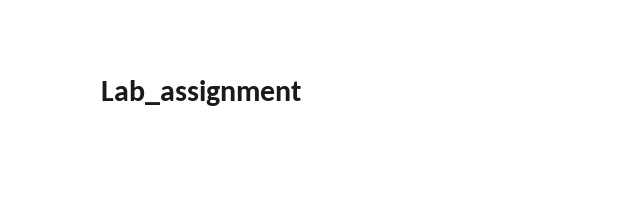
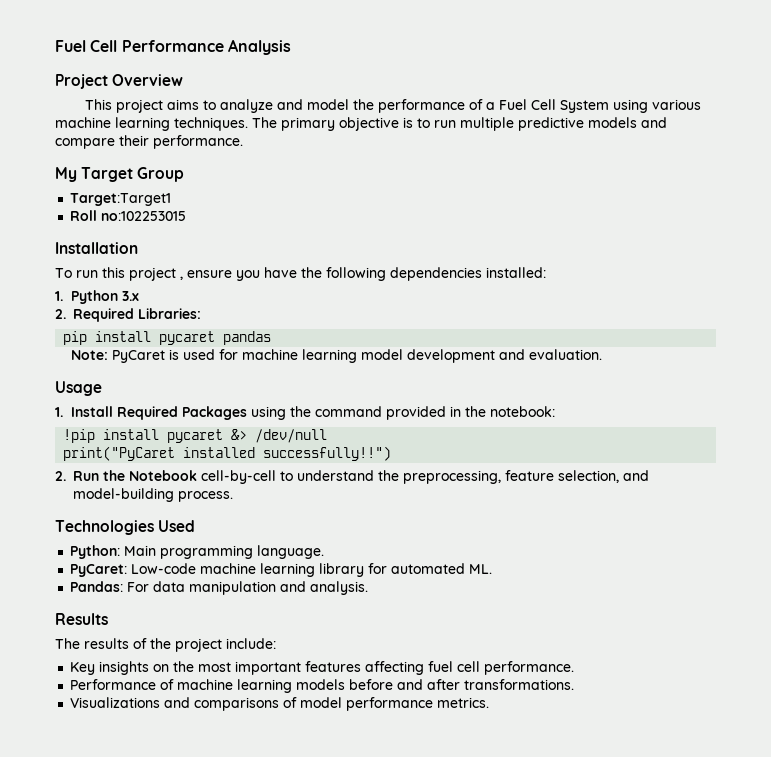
[101,80,301,106] Lab_assignment -> [55,39,291,55] [55,74,184,89] [85,99,702,113] [55,117,667,131] [55,135,243,149] [55,167,185,182] [70,193,172,206] [70,210,187,221] [55,242,138,254] [55,267,546,281] [55,290,140,304] [55,308,201,322] [63,331,272,345] [71,349,603,363] [55,381,102,396] [55,406,556,420] [63,429,328,443] [63,446,392,461] [55,470,649,484] [73,488,233,502] [55,520,196,535] [70,545,325,559] [70,563,493,577] [70,581,369,595] [55,613,108,625] [55,638,276,652] [70,661,575,675] [70,679,575,693] [70,697,490,711] Fuel Cell Performance Analysis // Project Overview // This project aims to analyze and model the performance of a Fuel Cell System using various machine learning techniques. The primary objective is to run multiple predictive models and compare their performance. // My Target Group // Target:Target1 // Roll no:102253015 // Installation // To run this project , ensure you have the following dependencies installed: // 1. Python 3.x // 2. Required Libraries: // pip install pycaret pandas // Note: PyCaret is used for machine learning model development and evaluation. // Usage // 1. Install Required Packages using the command provided in the notebook: // !pip install pycaret &> /dev/null // print("PyCaret installed successfully!!") // 2. Run the Notebook cell-by-cell to understand the preprocessing, feature selection, and model-building process. // Technologies Used // Python: Main programming language. // PyCaret: Low-code machine learning library for automated ML. // Pandas: For data manipulation and analysis. // Results // The results of the project include: // Key insights on the most important features affecting fuel cell performance. // Performance of machine learning models before and after transformations. // Visualizations and comparisons of model performance metrics.

